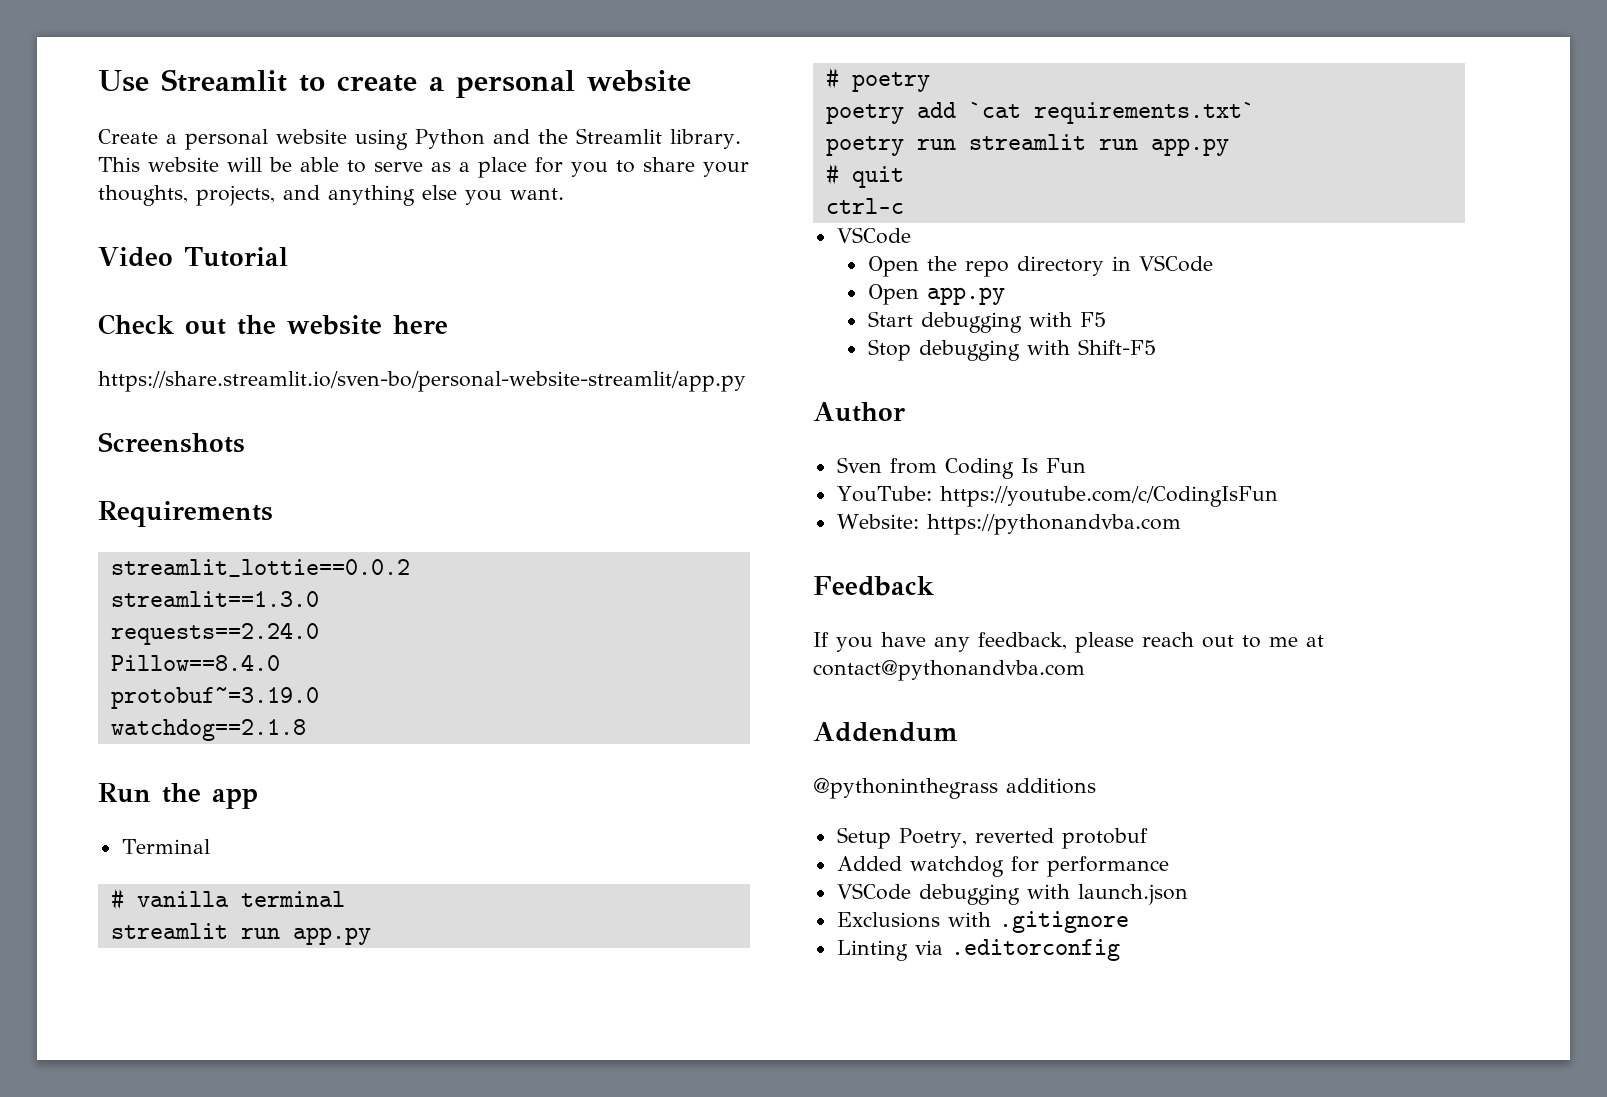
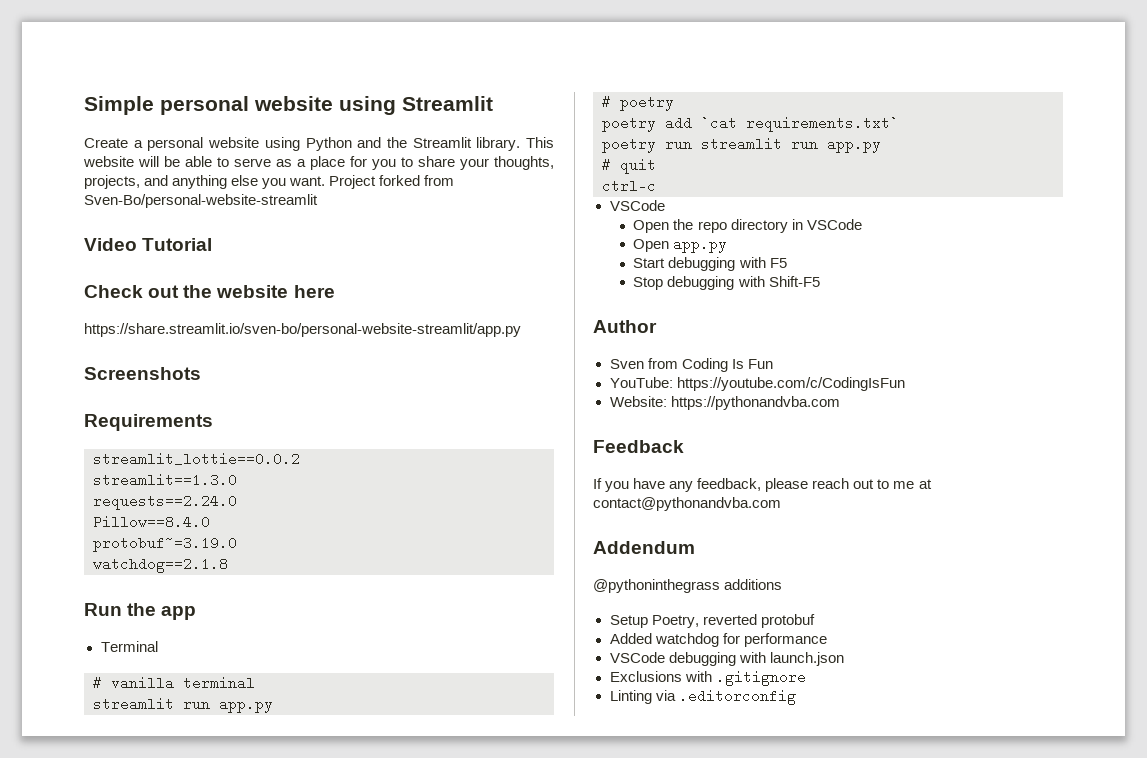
[98,69,691,98] Use Streamlit to create a personal website -> [84,96,493,115] Simple personal website using Streamlit
(564, 194) none -> [329,175,455,189] [84,194,318,208] Project forked from Sven-Bo/personal-website-streamlit

